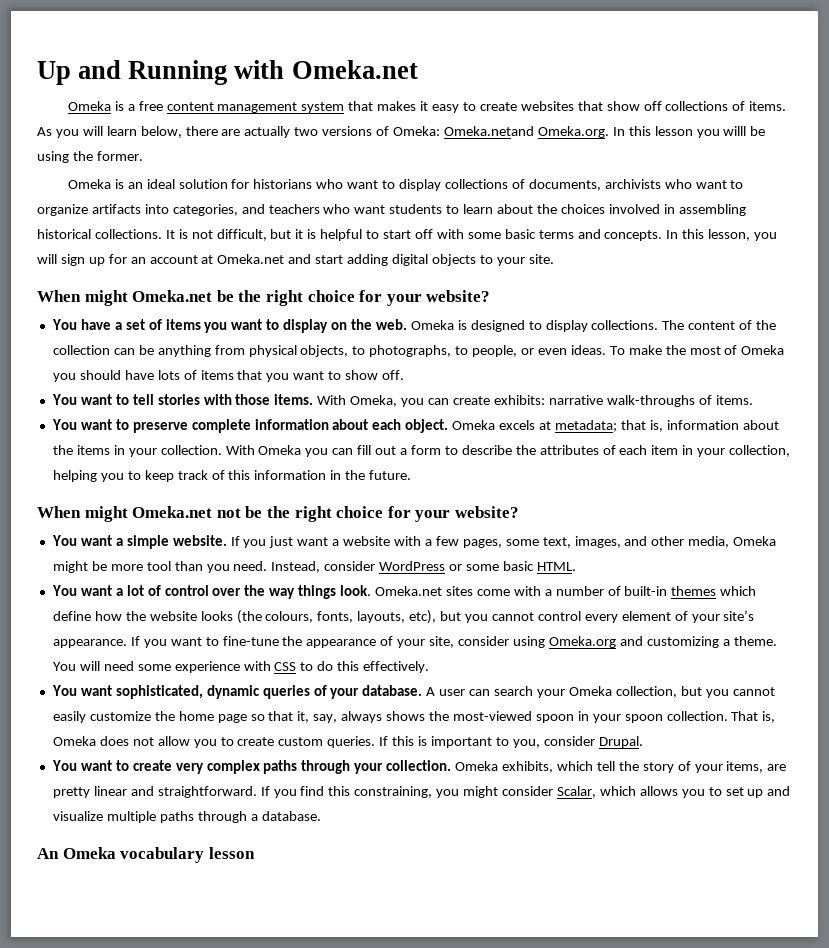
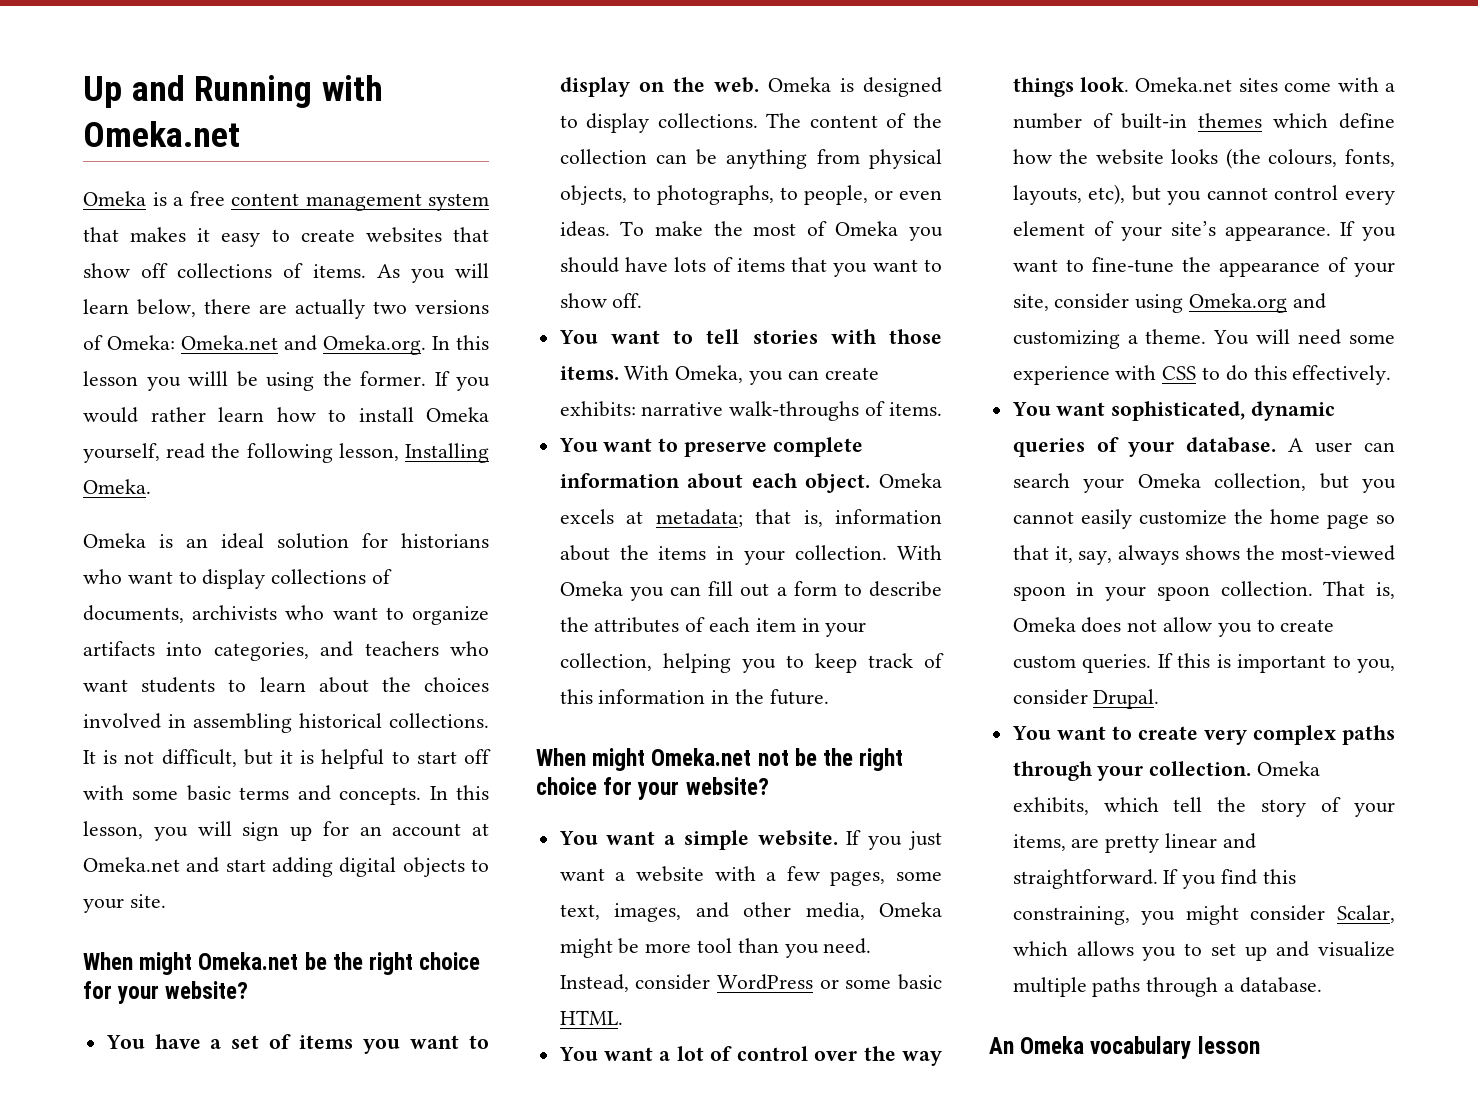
[443,126,534,136] Omeka.netand -> [181,335,317,351] Omeka.net and
(143, 156) none -> [434,371,490,391] [83,407,489,423] [83,443,489,463] [83,479,151,494] If you would rather learn how to install Omeka yourself, read the following lesson, Installing Omeka.

